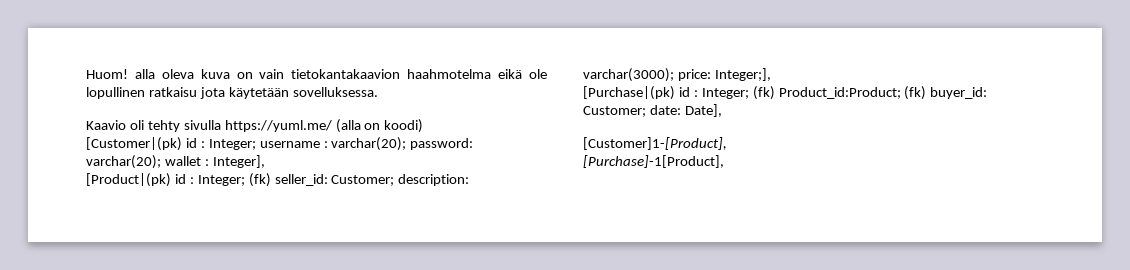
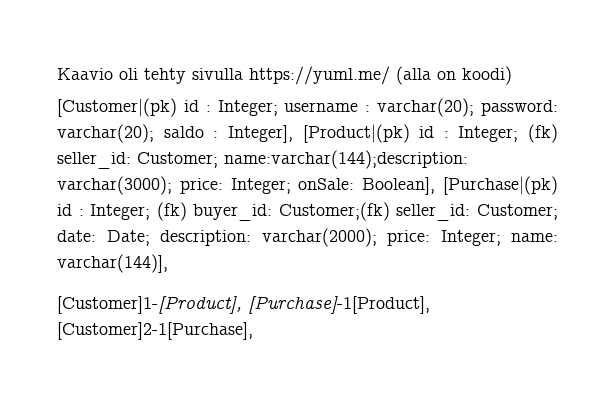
[86,69,547,79] [86,87,378,99] Huom! alla oleva kuva on vain tietokantakaavion haahmotelma eikä ole lopullinen ratkaisu jota käytetään sovelluksessa. // -> (57, 74) none
[164,156,201,166] wallet -> [163,126,204,138] saldo
(265, 161) // -> (293, 134) none
[398,174,470,186] description: -> [224,150,468,169] name:varchar(144);description:
[714,68,771,81] Integer;], // -> [230,177,436,195] Integer; onSale: Boolean],
[778,86,988,100] [583,104,722,117] Product_id:Product; (fk) buyer_id: Customer; date: Date], -> [193,202,558,221] [57,228,558,247] [57,254,168,273] buyer_id: Customer;(fk) seller_id: Customer; date: Date; description: varchar(2000); price: Integer; name: varchar(144)],
[583,155,724,168] // [Purchase]-1[Product], -> [248,295,430,314] [57,322,253,340] [Purchase]-1[Product], [Customer]2-1[Purchase],

